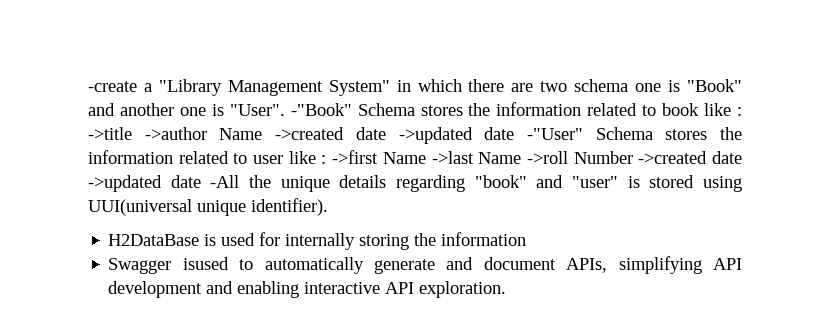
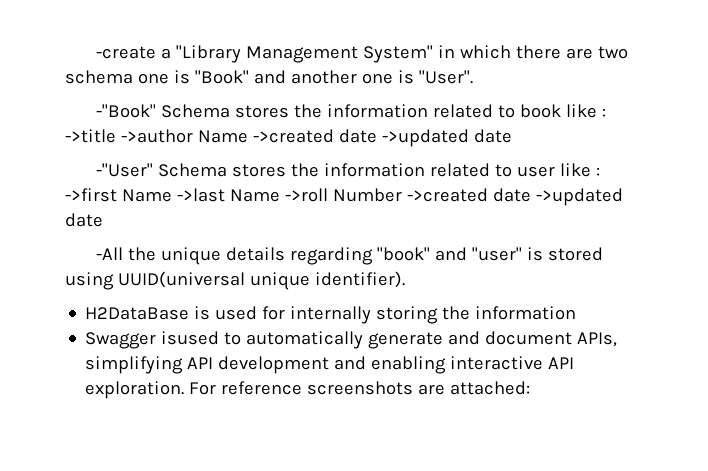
(285, 110) none -> (473, 77) //
(515, 133) none -> (512, 136) //
(201, 181) none -> (103, 220) //
[88,199,192,216] UUI(universal -> [117,271,245,288] UUID(universal
(507, 289) none -> [189,381,531,395] For reference screenshots are attached:

